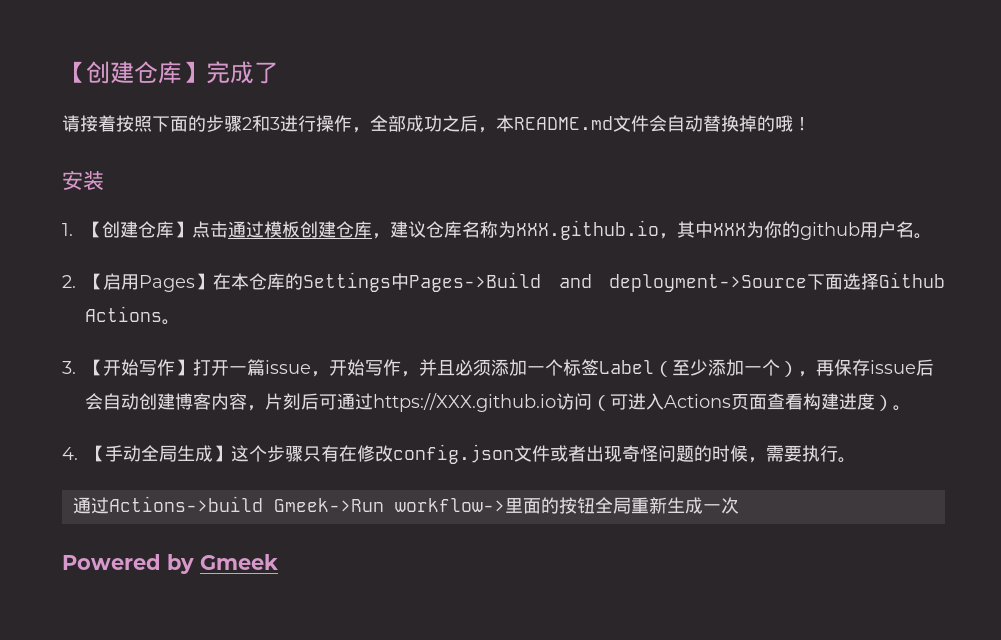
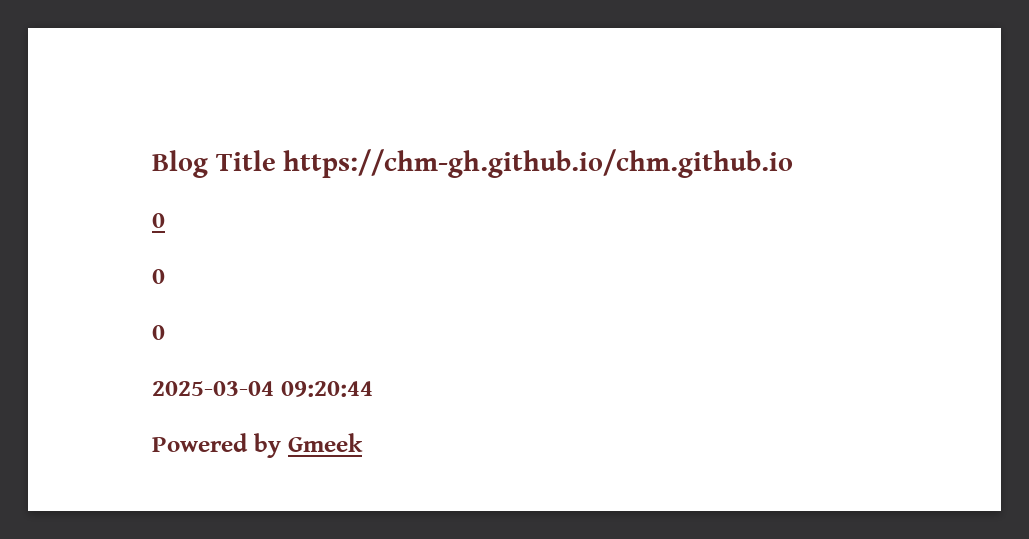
[62,61,278,84] [62,115,811,133] [62,170,104,190] [62,220,932,240] [62,272,945,292] [85,306,180,325] [62,359,934,377] [85,393,911,412] [62,444,856,464] [72,496,739,514] 【创建仓库】完成了 // 请接着按照下面的步骤2和3进行操作，全部成功之后，本README.md文件会自动替换掉的哦！ // 安装 // 1.【创建仓库】点击通过模板创建仓库，建议仓库名称为XXX.github.io，其中XXX为你的github用户名。 // 2.【启用Pages】在本仓库的Settings中Pages->Build and deployment->Source下面选择Github Actions。 // 3.【开始写作】打开一篇issue，开始写作，并且必须添加一个标签Label（至少添加一个），再保存issue后会自动创建博客内容，片刻后可通过https://XXX.github.io访问（可进入Actions页面查看构建进度）。 // 4.【手动全局生成】这个步骤只有在修改config.json文件或者出现奇怪问题的时候，需要执行。 // 通过Actions->build Gmeek->Run workflow->里面的按钮全局重新生成一次 -> [152,149,794,178] [152,213,165,228] [152,269,165,284] [152,325,165,340] [152,381,373,397] Blog Title https://chm-gh.github.io/chm.github.io // 0 // 0 // 0 // 2025-03-04 09:20:44

